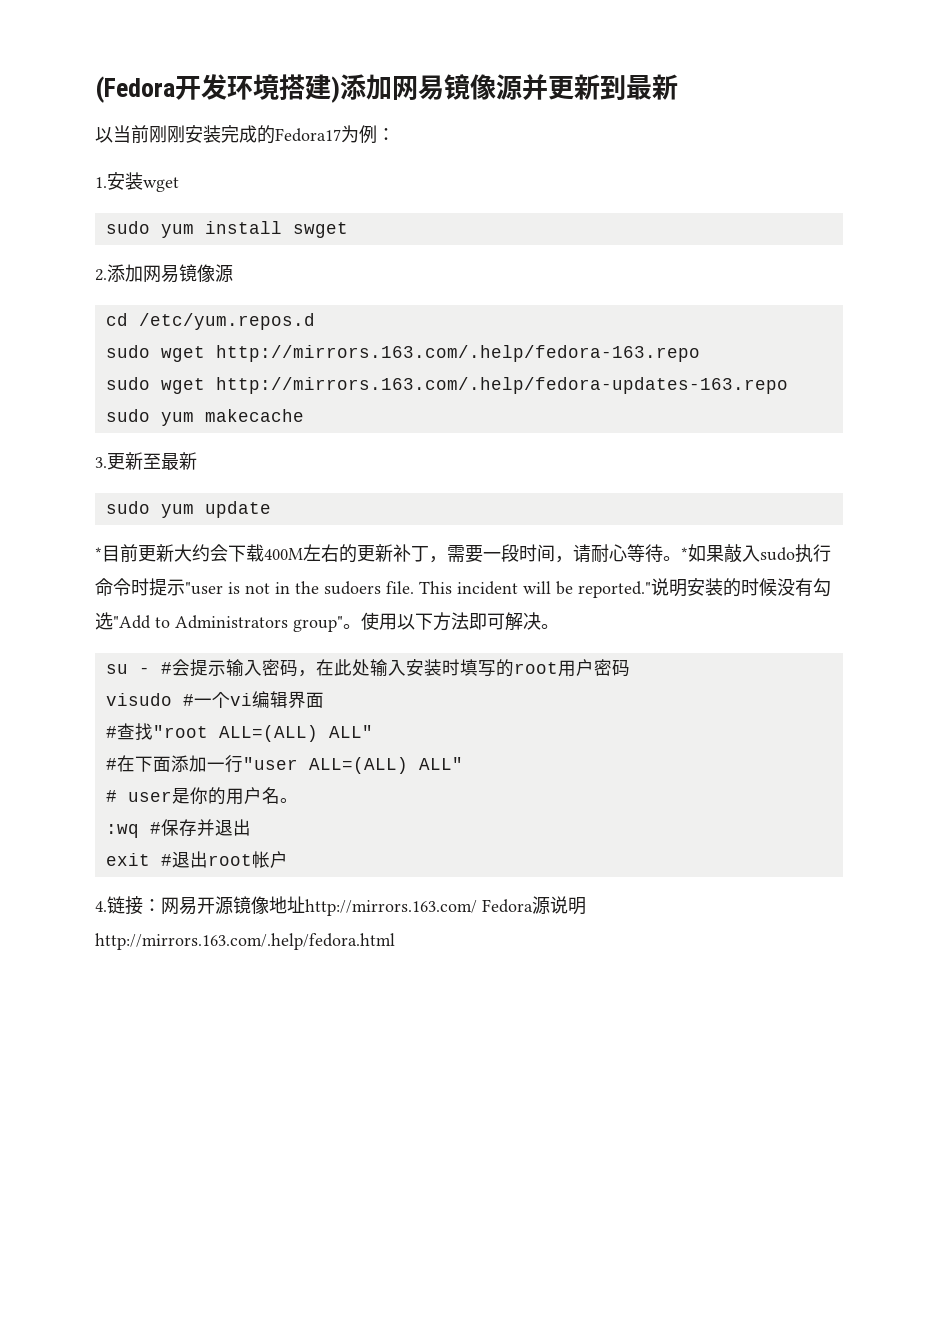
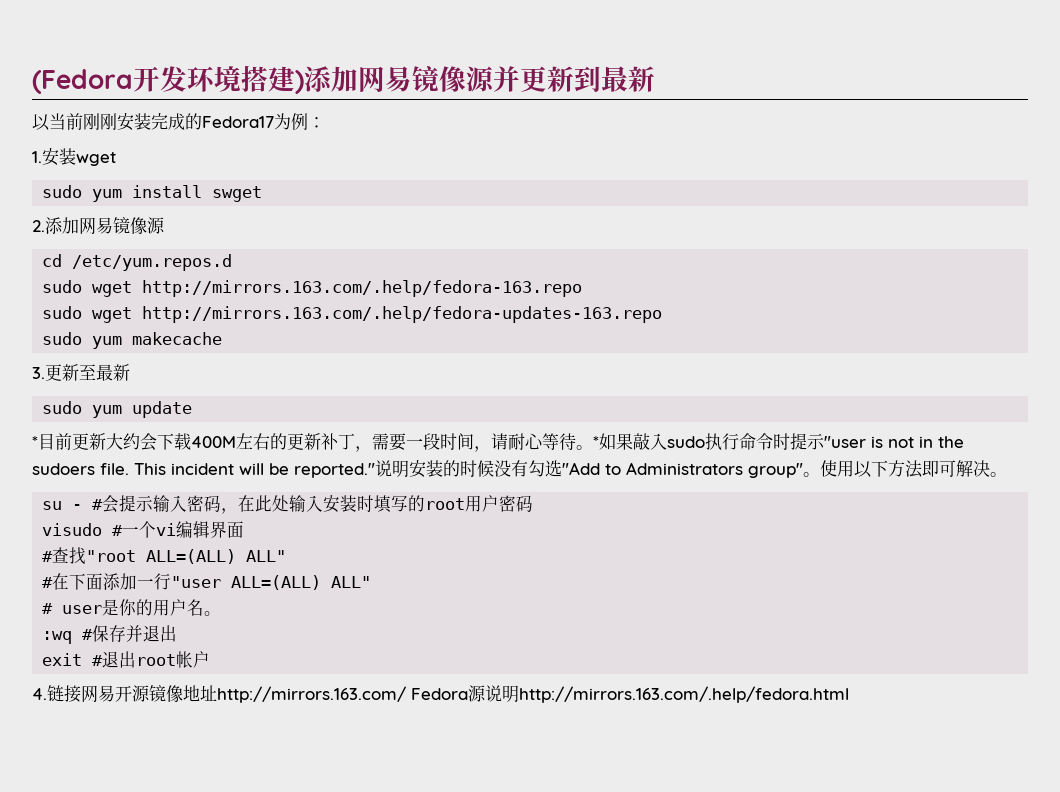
[143,899,161,912] ： -> (81, 694) none

